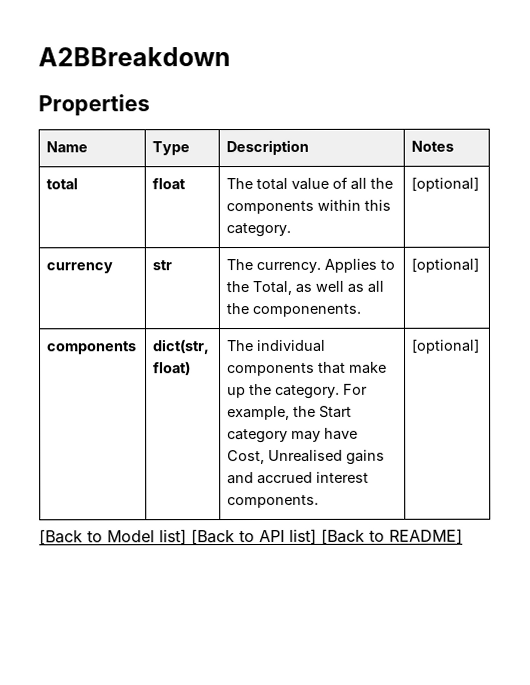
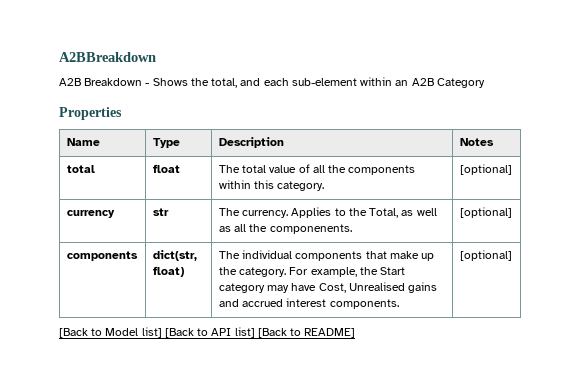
(231, 57) none -> [59,77,485,88] // A2B Breakdown - Shows the total, and each sub-element within an A2B Category

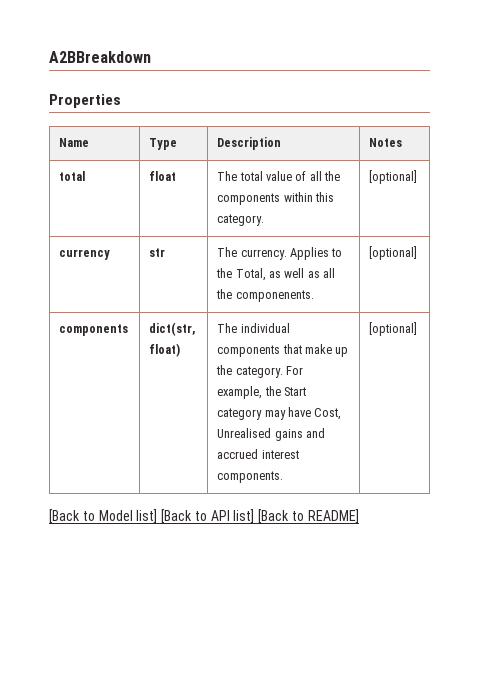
[59,77,485,88] // A2B Breakdown - Shows the total, and each sub-element within an A2B Category -> (151, 57) none

